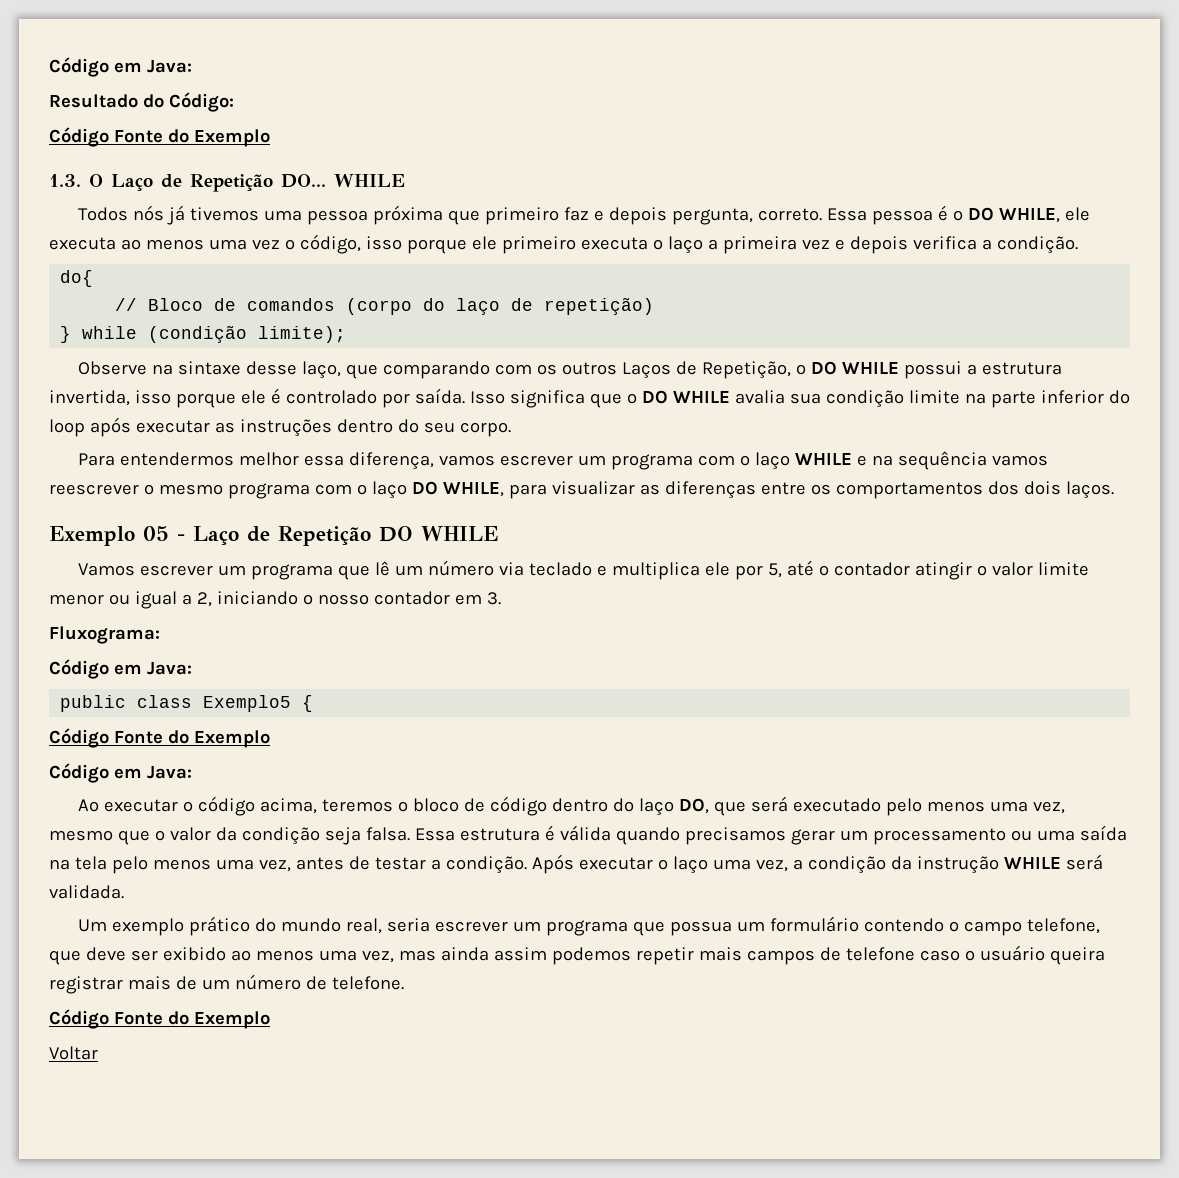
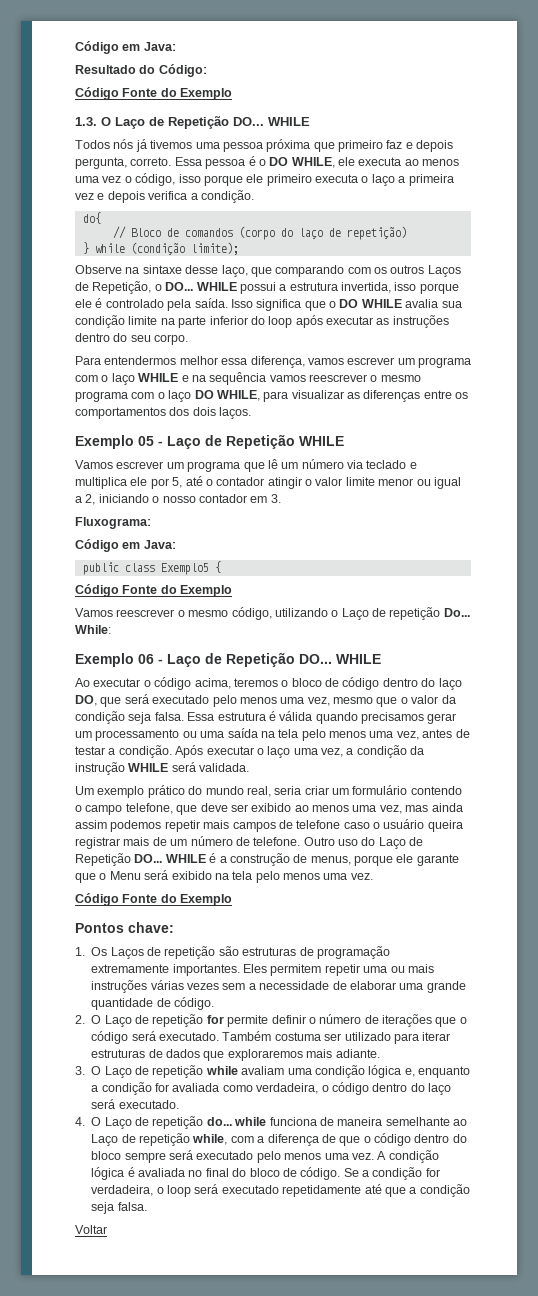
[811,361,838,375] DO -> [165,282,194,291] DO...
[381,393,410,408] por -> [167,299,192,311] pela
[379,526,413,542] DO -> (295, 441) none
[49,763,192,783] Código em Java: -> [75,607,470,620] [75,625,111,634] [75,652,381,667] Vamos reescrever o mesmo código, utilizando o Laço de repetição Do... While: // Exemplo 06 - Laço de Repetição DO... WHILE
[435,920,733,936] escrever um programa que possua -> [304,786,329,795] criar
[49,1009,270,1029] // Código Fonte do Exemplo -> [303,837,424,849] [75,853,459,866] [75,870,373,883] [75,893,233,906] [75,922,174,933] [75,946,390,959] [91,964,434,976] [91,980,466,993] [91,997,214,1010] [75,1014,467,1027] [91,1031,451,1044] [91,1049,380,1061] [75,1065,470,1078] [91,1082,451,1095] [91,1099,179,1109] [75,1116,467,1129] [91,1133,467,1146] [91,1150,439,1163] [91,1167,440,1180] [91,1184,470,1197] [91,1202,147,1214] Outro uso do Laço de Repetição DO... WHILE é a construção de menus, porque ele garante que o Menu será exibido na tela pelo menos uma vez. // Código Fonte do Exemplo // Pontos chave: // 1. Os Laços de repetição são estruturas de programação extremamente importantes. Eles permitem repetir uma ou mais instruções várias vezes sem a necessidade de elaborar uma grande quantidade de código. // 2. O Laço de repetição for permite definir o número de iterações que o código será executado. Também costuma ser utilizado para iterar estruturas de dados que exploraremos mais adiante. // 3. O Laço de repetição while avaliam uma condição lógica e, enquanto a condição for avaliada como verdadeira, o código dentro do laço será executado. // 4. O Laço de repetição do... while funciona de maneira semelhante ao Laço de repetição while, com a diferença de que o código dentro do bloco sempre será executado pelo menos uma vez. A condição lógica é avaliada no final do bloco de código. Se a condição for verdadeira, o loop será executado repetidamente até que a condição seja falsa.

